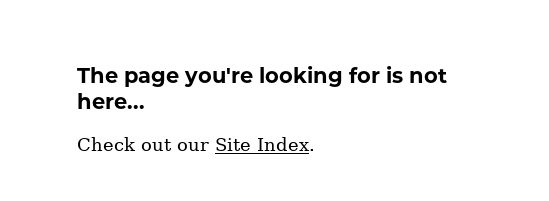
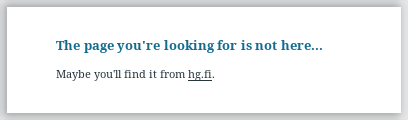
[77,137,315,151] Check out our Site Index. -> [56,70,215,81] Maybe you'll find it from hg.fi.

